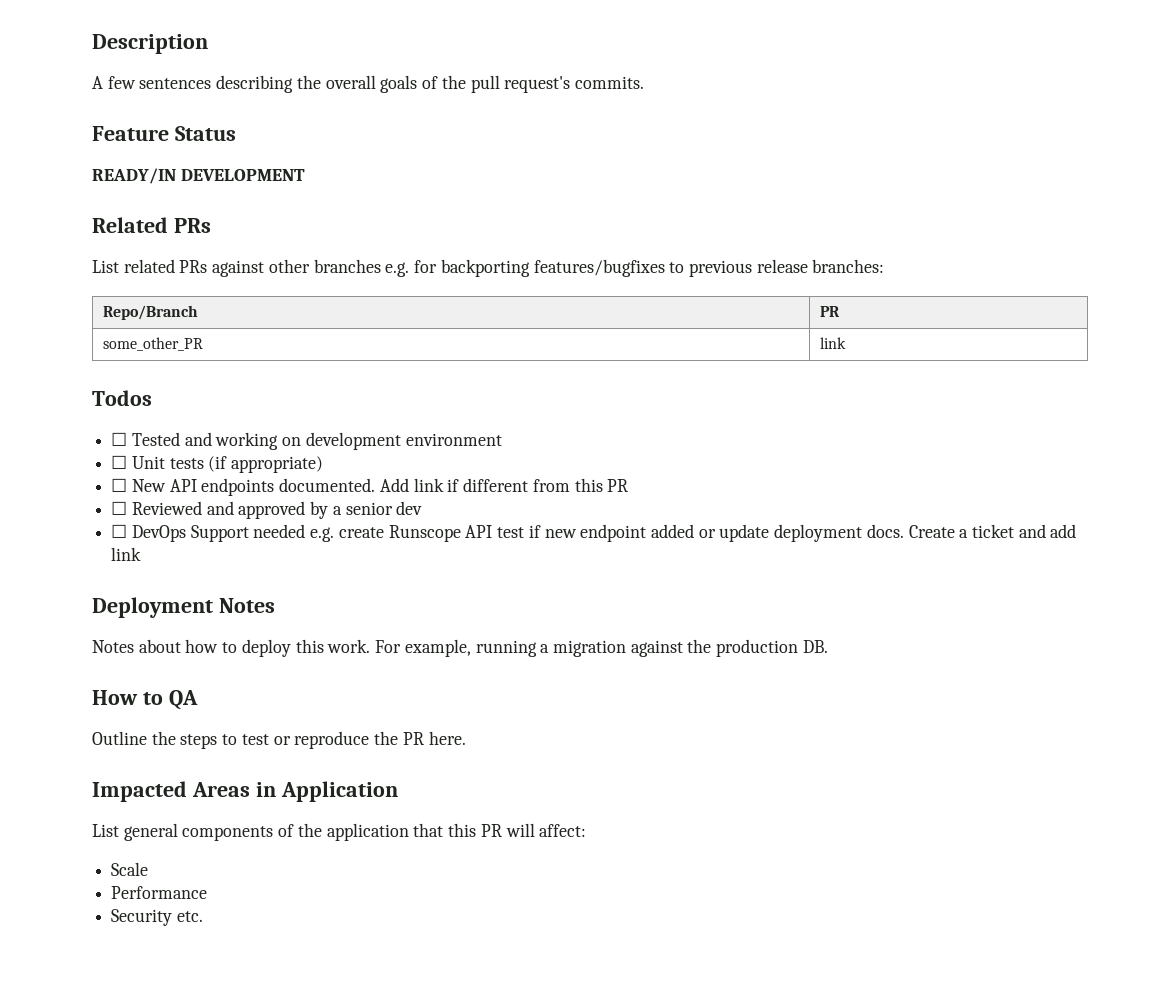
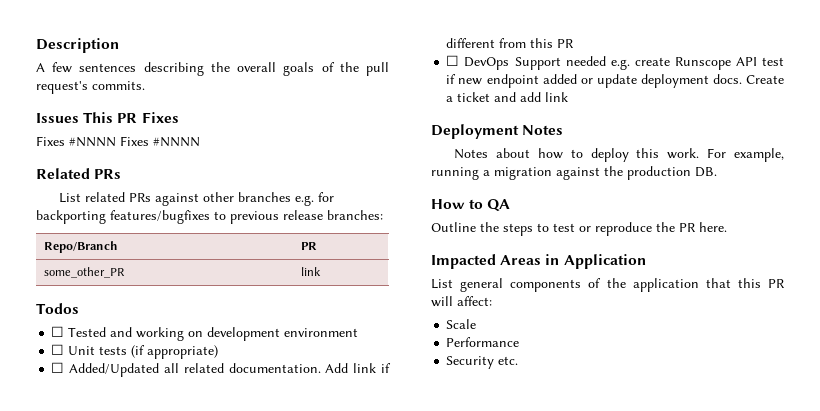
[92,126,236,141] [92,168,305,184] Feature Status // READY/IN DEVELOPMENT -> [36,112,179,123] [36,136,200,147] Issues This PR Fixes // Fixes #NNNN Fixes #NNNN
[131,478,376,496] New API endpoints documented. -> [69,363,321,377] Added/Updated all related documentation.
[111,501,423,519] // ☐ Reviewed and approved by a senior dev -> (575, 43) none

